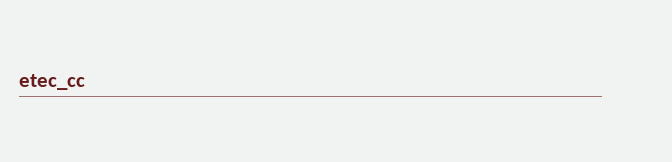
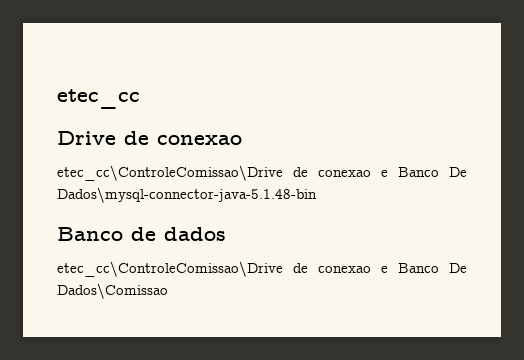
(85, 82) none -> [57,131,242,145] [57,165,467,181] [57,187,317,203] [57,227,226,241] [57,261,467,277] [57,283,168,299] // Drive de conexao // etec_cc\ControleComissao\Drive de conexao e Banco De Dados\mysql-connector-java-5.1.48-bin // Banco de dados // etec_cc\ControleComissao\Drive de conexao e Banco De Dados\Comissao

